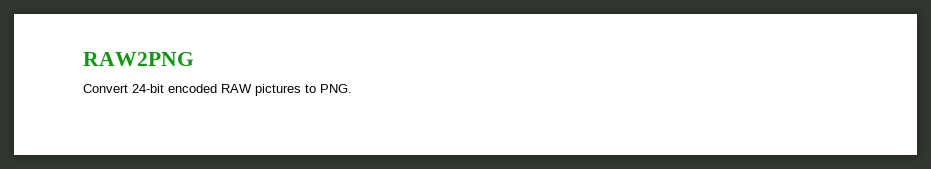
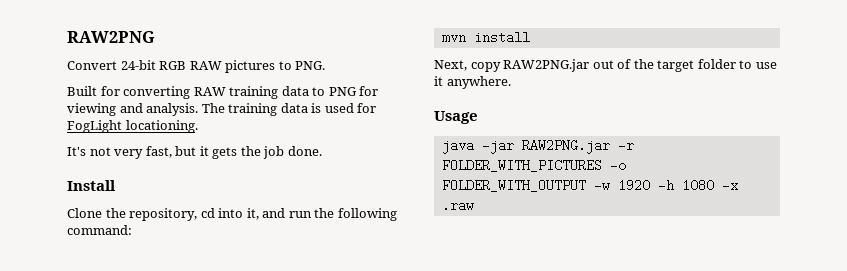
[168,84,217,93] encoded -> [159,61,187,70] RGB
(352, 88) none -> [67,86,379,99] [67,103,377,116] [67,120,198,133] [67,146,322,159] [67,180,116,191] [67,208,397,221] [67,225,132,235] [441,31,530,44] [434,59,777,72] [434,76,511,89] [434,111,478,124] [441,139,634,154] [441,159,626,172] [441,179,738,192] [441,199,474,212] // Built for converting RAW training data to PNG for viewing and analysis. The training data is used for FogLight locationing. // It's not very fast, but it gets the job done. // Install // Clone the repository, cd into it, and run the following command: // mvn install // Next, copy RAW2PNG.jar out of the target folder to use it anywhere. // Usage // java -jar RAW2PNG.jar -r FOLDER_WITH_PICTURES -o FOLDER_WITH_OUTPUT -w 1920 -h 1080 -x .raw

